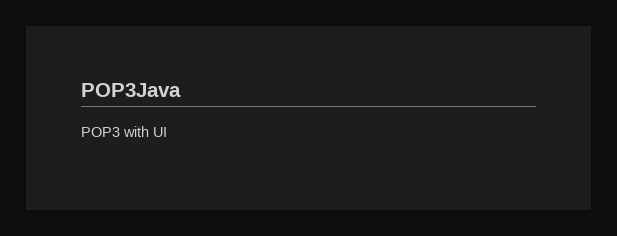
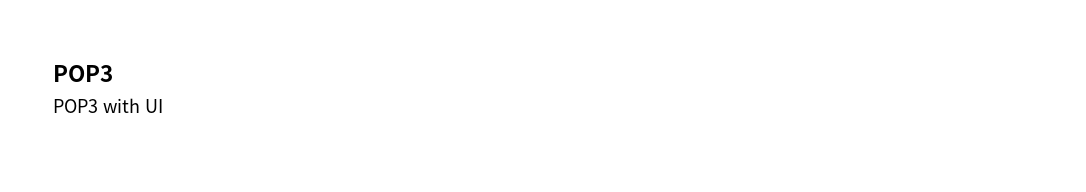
[81,83,181,97] POP3Java -> [53,65,113,82] POP3

